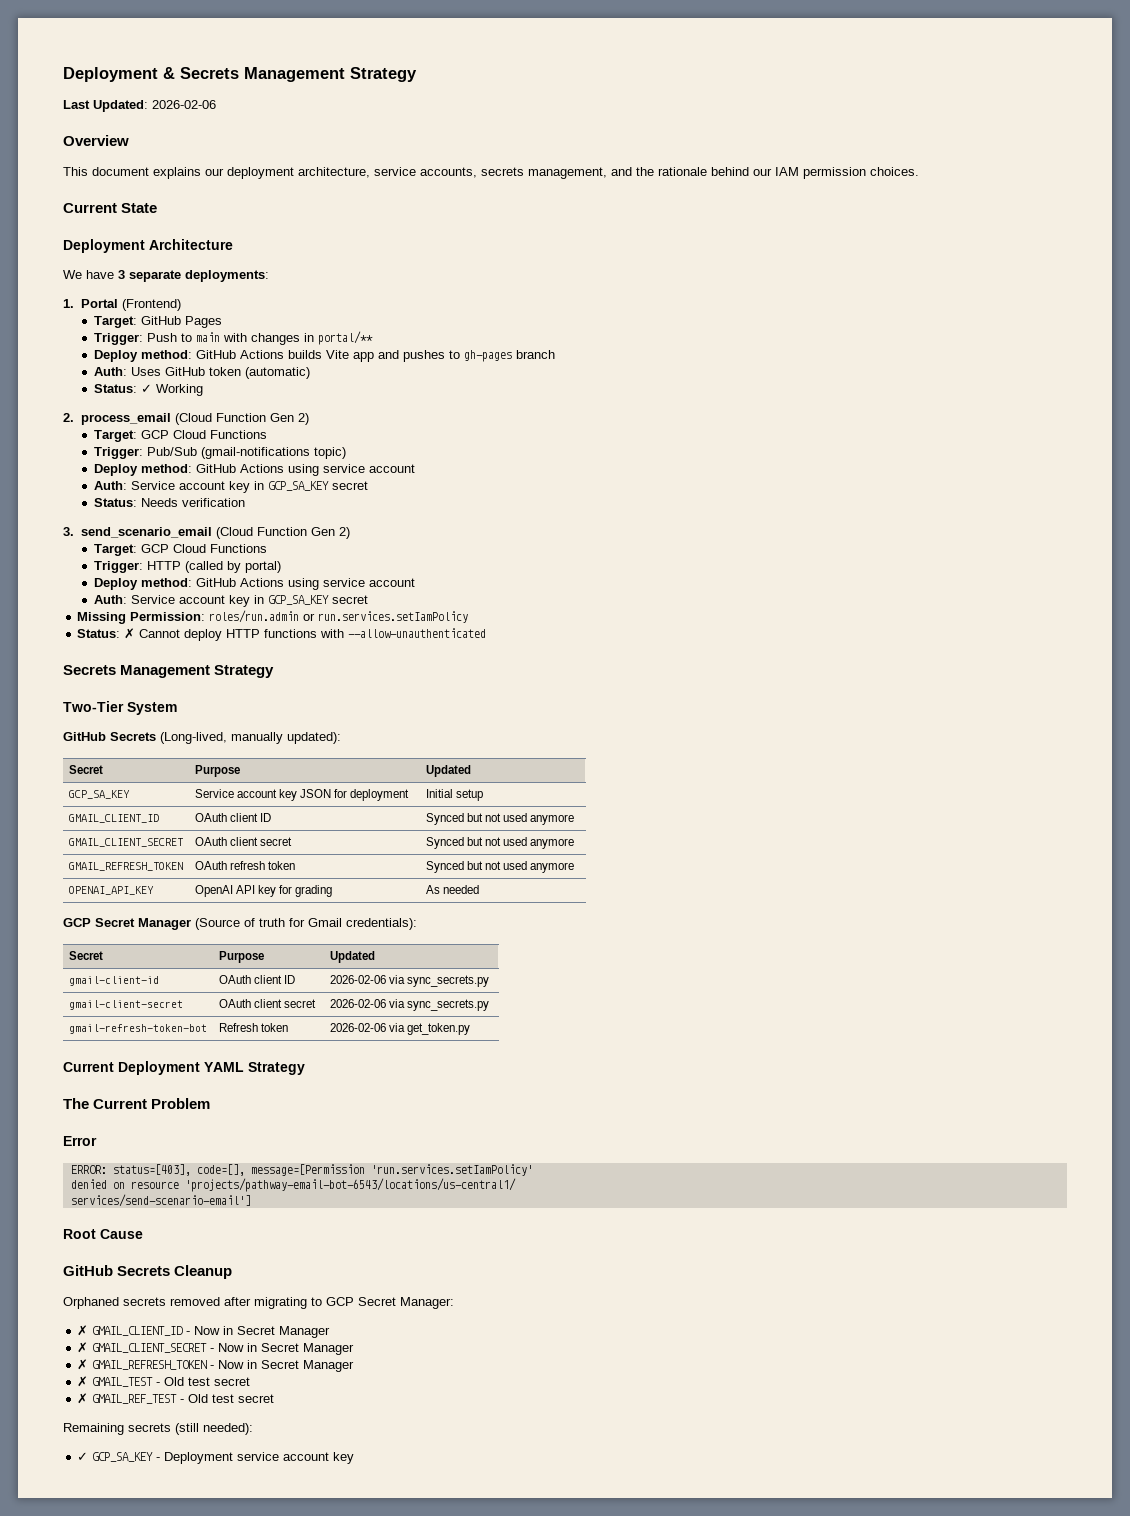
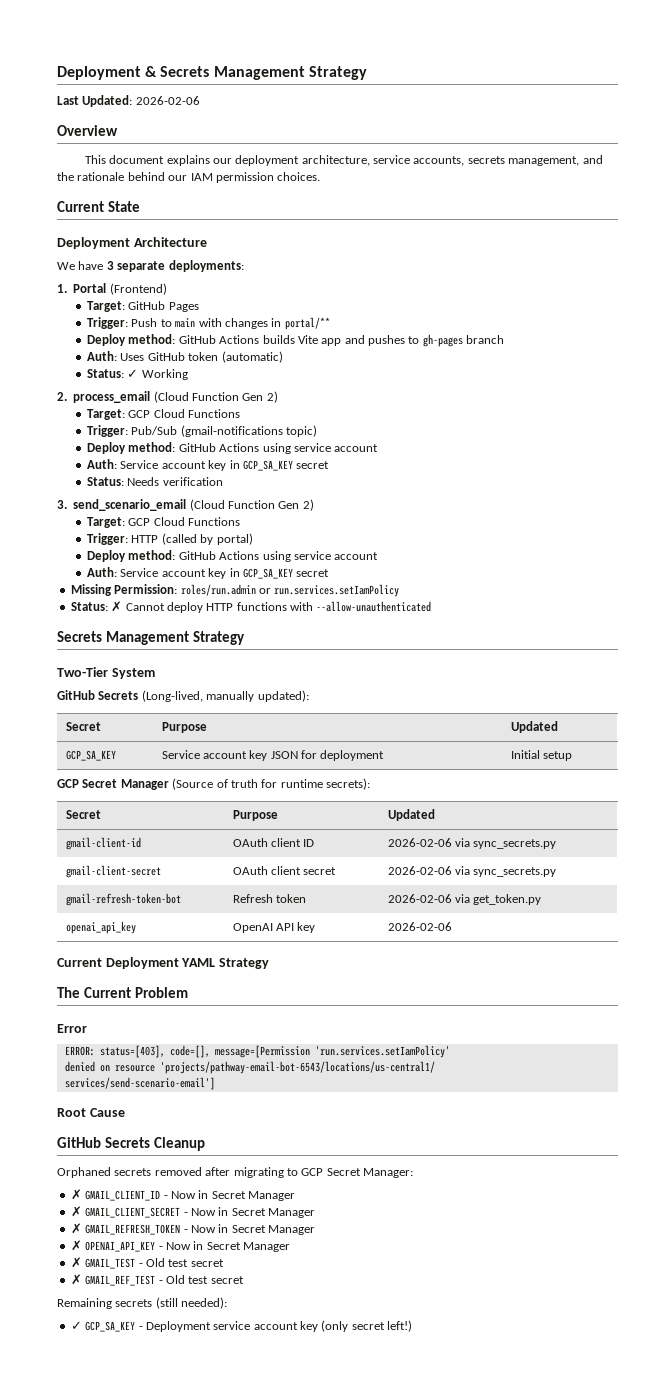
[68,814,159,823] [194,813,272,822] [425,813,575,825] [68,838,183,847] [194,837,293,846] [425,837,575,849] [68,862,183,871] [194,861,296,870] [425,861,575,873] [68,886,154,895] [194,885,333,897] [425,885,479,894] // GMAIL_CLIENT_ID | OAuth client ID | Synced but not used anymore // GMAIL_CLIENT_SECRET | OAuth client secret | Synced but not used anymore // GMAIL_REFRESH_TOKEN | OAuth refresh token | Synced but not used anymore // OPENAI_API_KEY | OpenAI API key for grading | As needed -> (572, 756) none
[308,918,417,930] Gmail credentials): -> [280,778,370,790] runtime secrets):
(471, 1029) none -> [65,921,136,934] [232,922,316,933] [387,922,452,931] // openai_api_key | OpenAI API key | 2026-02-06
(355, 1366) none -> [70,1240,290,1252] // ✗ OPENAI_API_KEY - Now in Secret Manager
(355, 1458) none -> [321,1320,413,1332] (only secret left!)

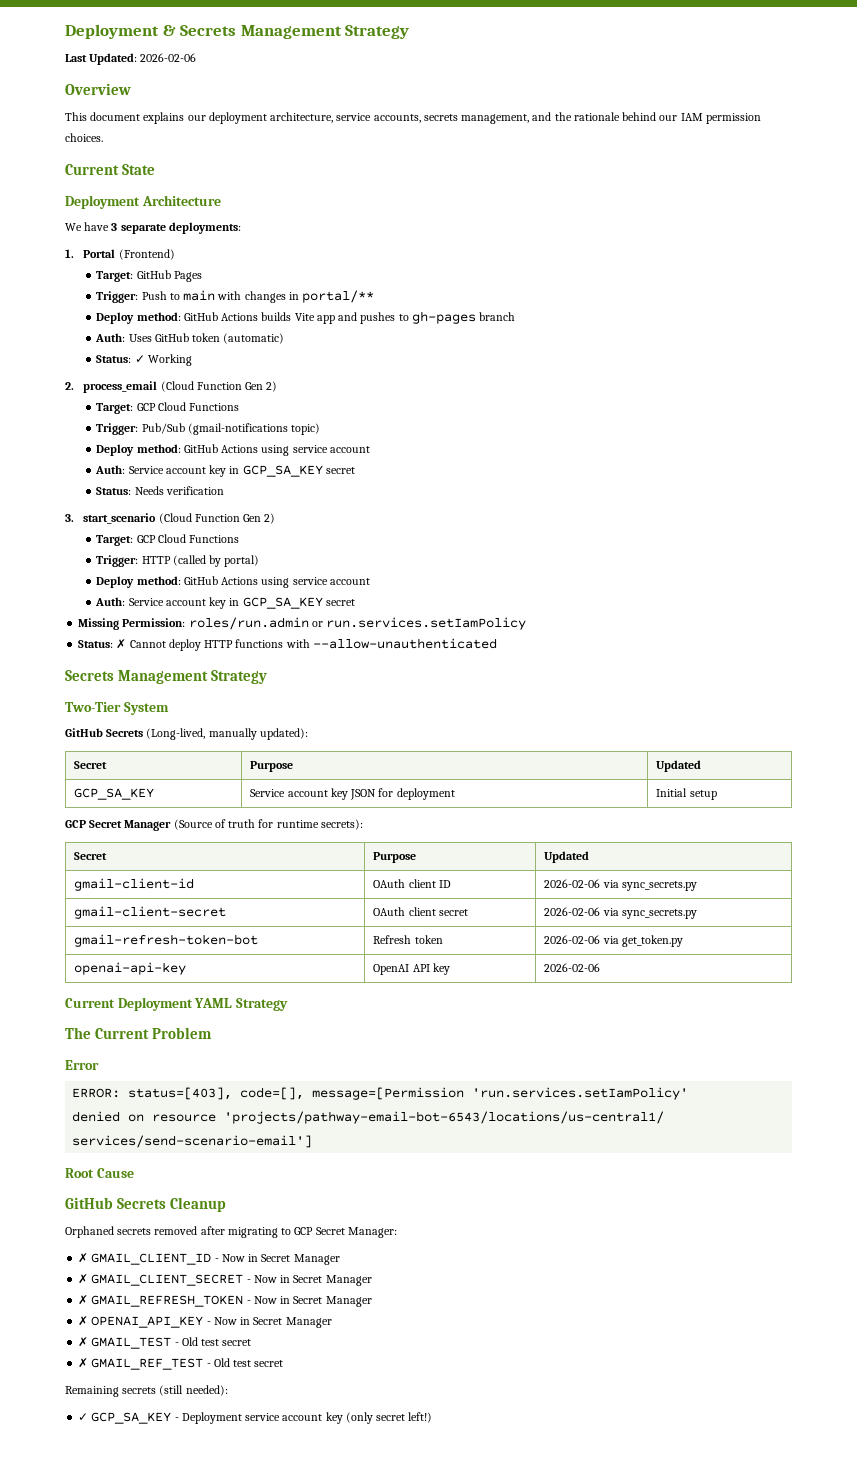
[73,499,187,511] send_scenario_email -> [83,513,157,524] start_scenario
[65,921,136,934] openai_api_key -> [74,962,187,975] openai-api-key

